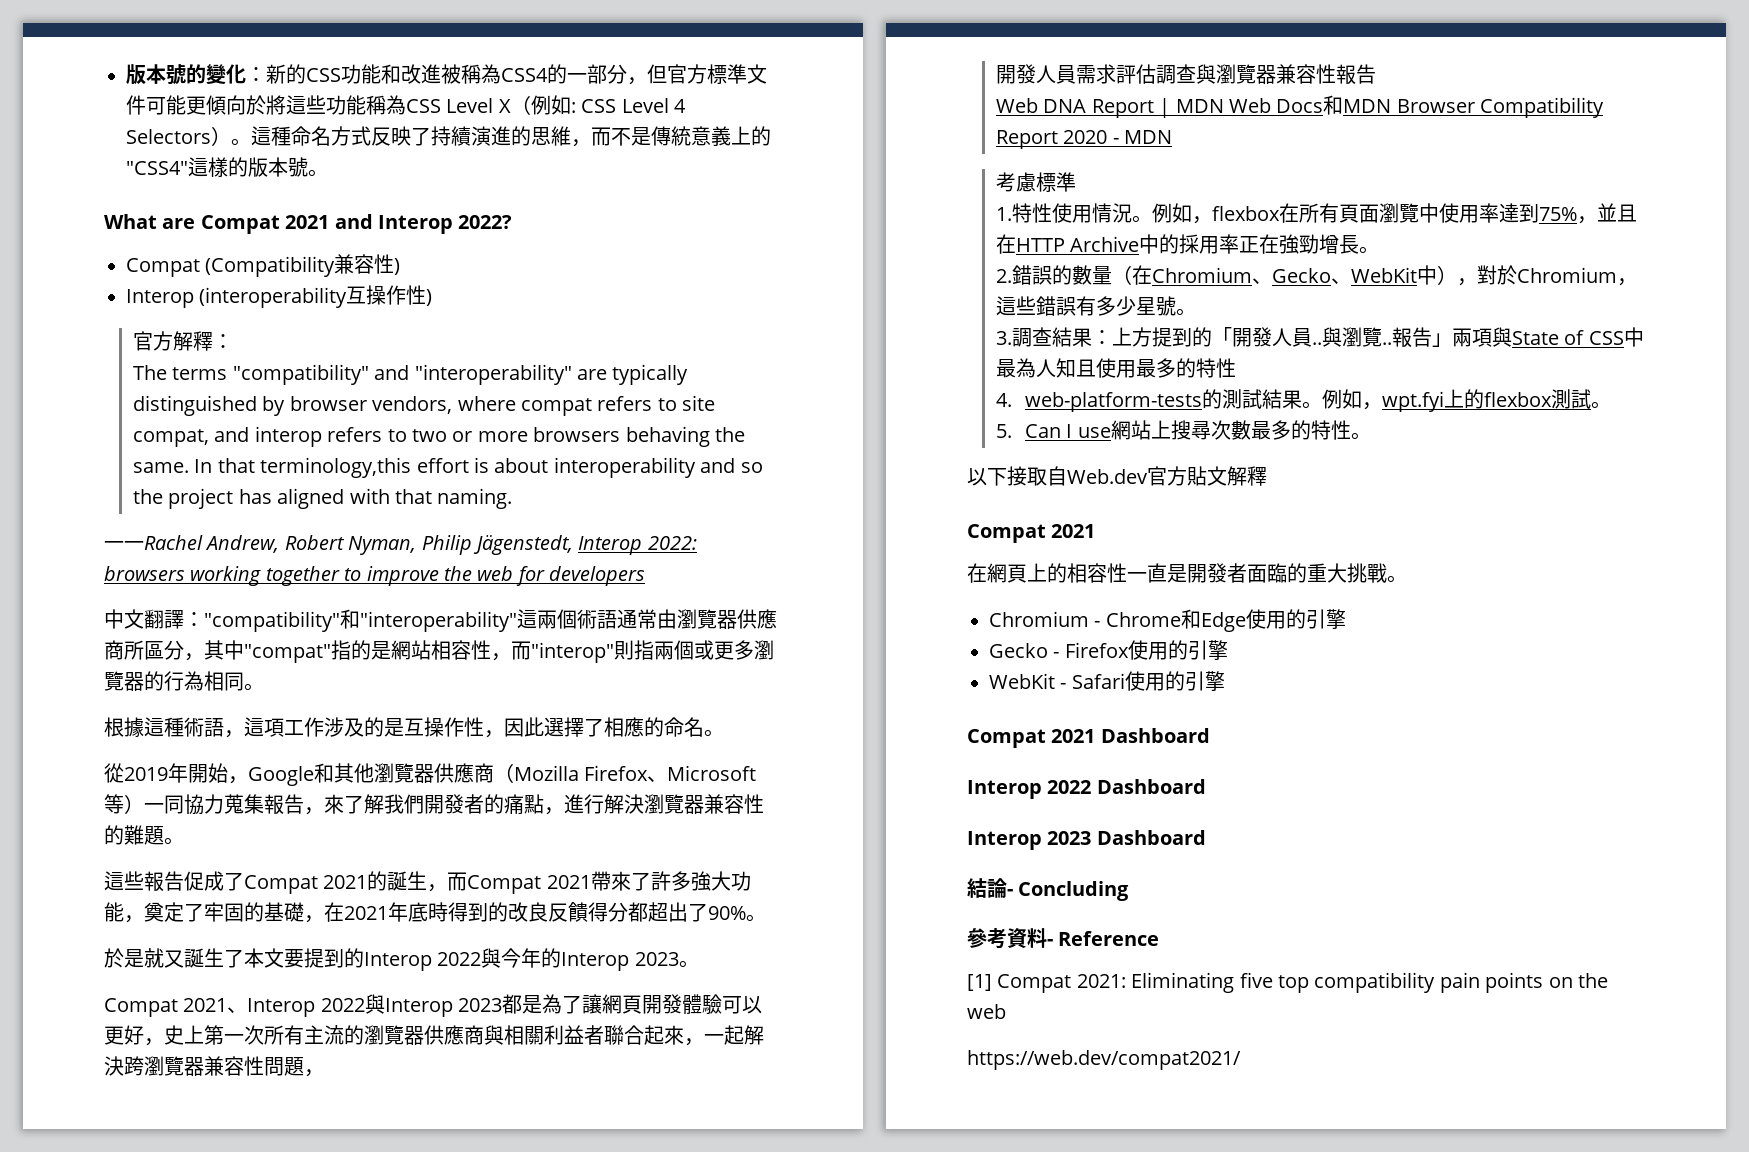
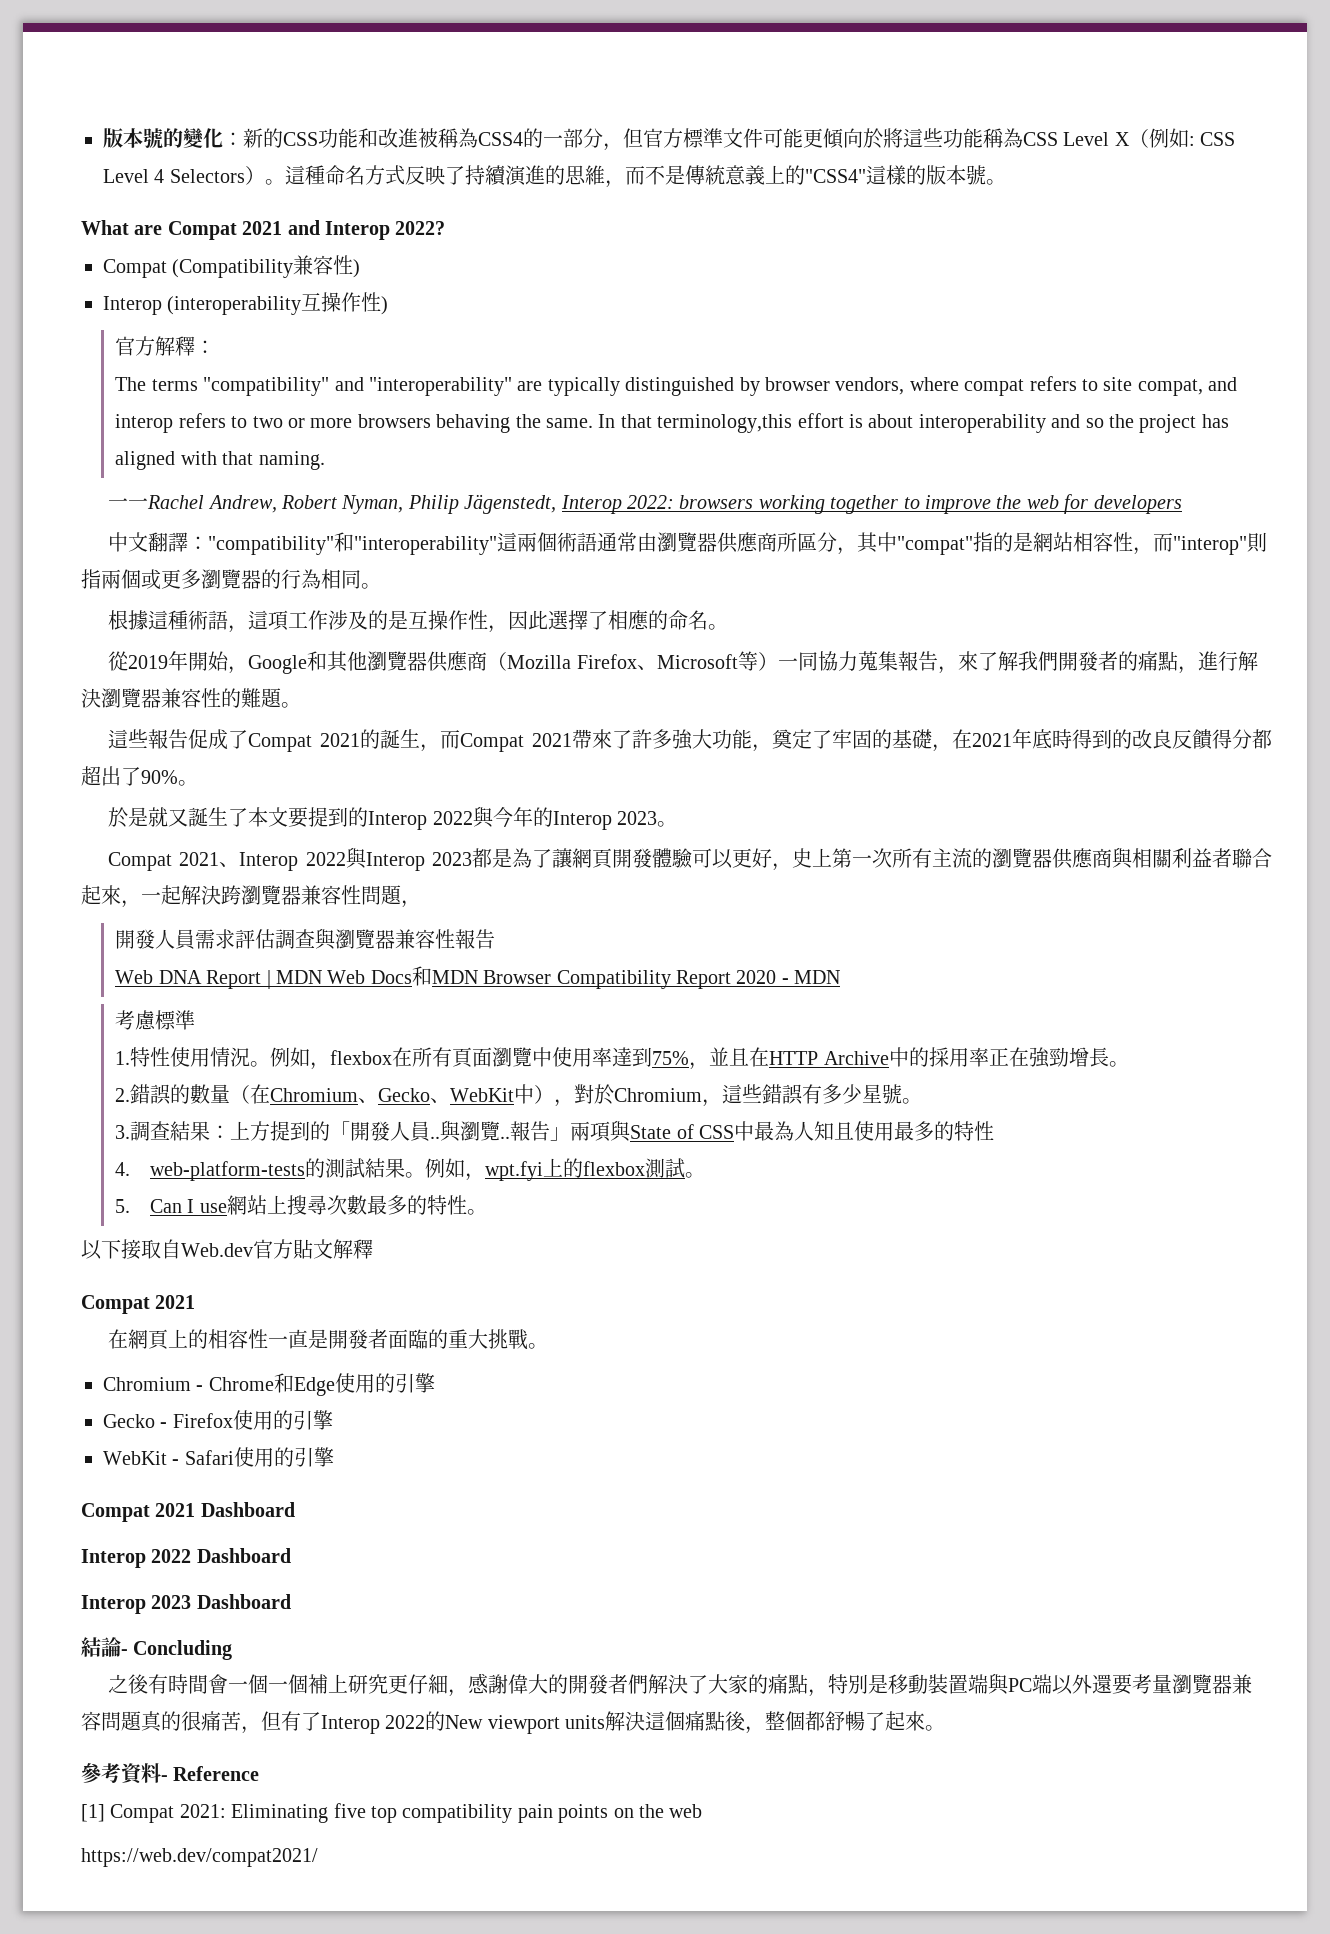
(1130, 891) none -> [108,1673,1253,1697] [81,1711,946,1734] // 之後有時間會一個一個補上研究更仔細，感謝偉大的開發者們解決了大家的痛點，特別是移動裝置端與PC端以外還要考量瀏覽器兼容問題真的很痛苦，但有了Interop 2022的New viewport units解決這個痛點後，整個都舒暢了起來。

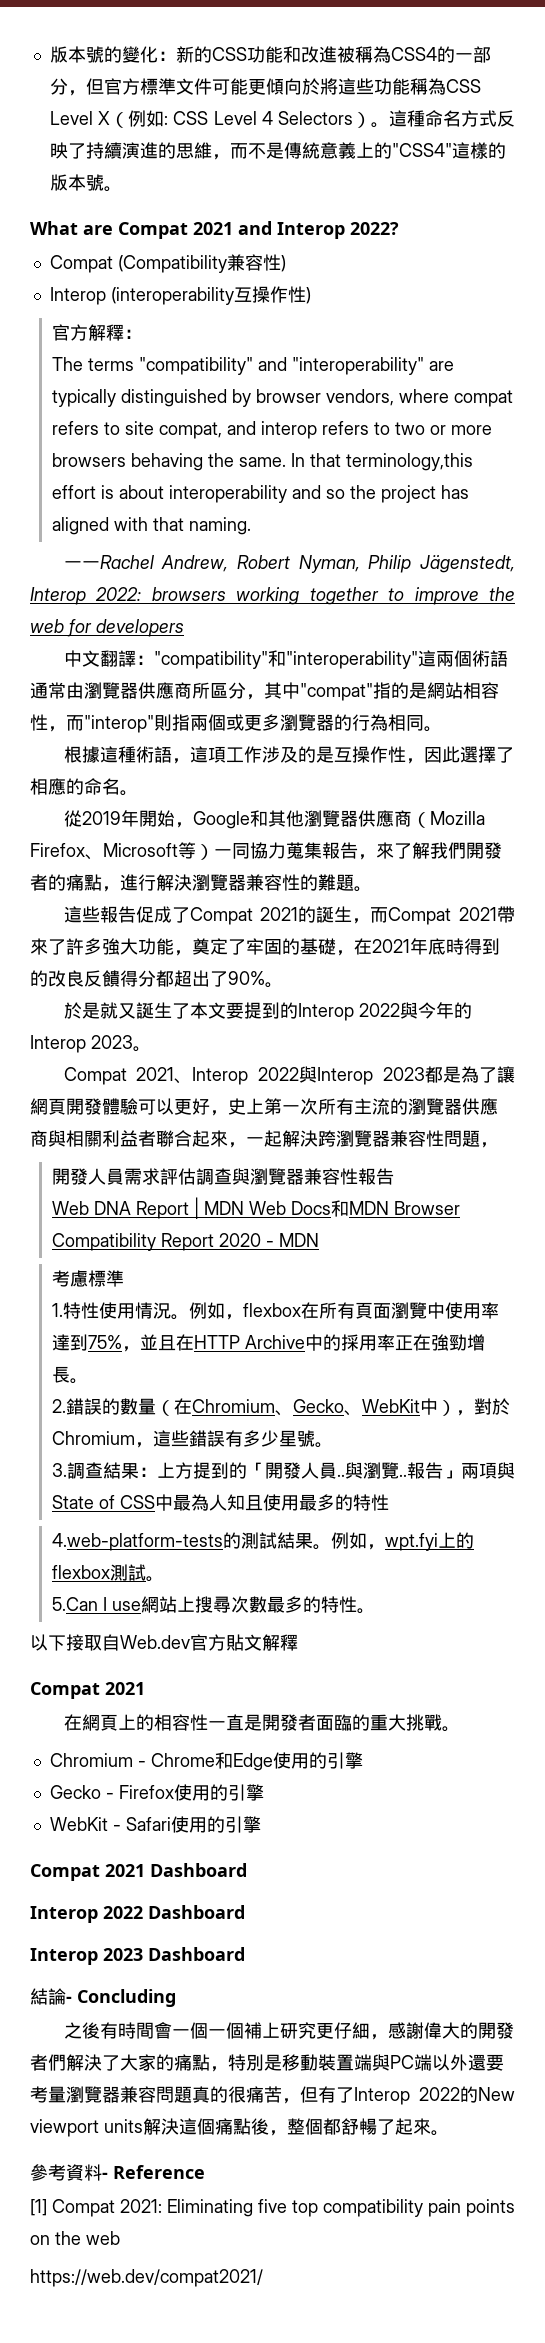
[115,1161,305,1181] 4. web-platform-tests -> [51,1533,223,1551] 4.web-platform-tests
[115,1199,182,1213] 5. Can -> [51,1597,98,1611] 5.Can

